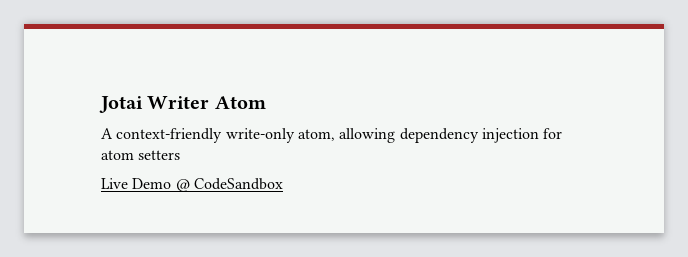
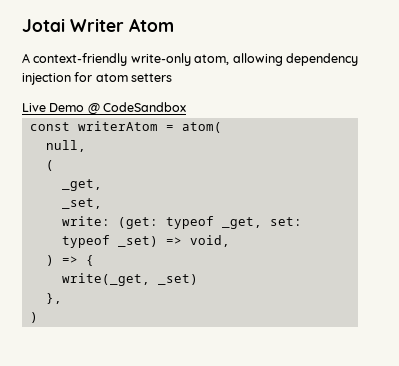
(283, 184) none -> [29,121,222,133] [45,140,86,152] [45,160,54,171] [61,179,102,191] [61,198,102,209] [61,216,302,229] [61,235,230,248] [45,255,94,266] [61,273,198,286] [45,293,62,304] [29,312,38,323] // const writerAtom = atom( // null, // ( // _get, // _set, // write: (get: typeof _get, set: typeof _set) => void, // ) => { // write(_get, _set) // }, // )

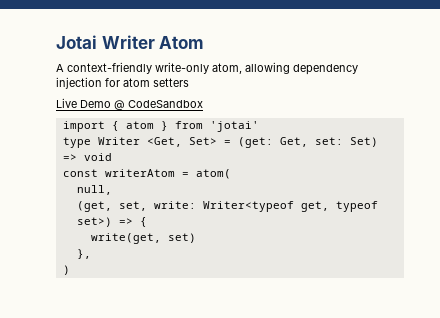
(187, 107) none -> [62,121,259,132] [62,137,378,148] [62,153,112,161] // import { atom } from 'jotai' // type Writer <Get, Set> = (get: Get, set: Set) => void
[45,160,54,171] [61,179,102,191] [61,198,102,209] [61,216,302,229] [61,235,230,248] [45,255,54,266] ( // _get, // _set, // write: (get: typeof _get, set: typeof _set) => void, // ) -> [76,201,378,212] [76,217,112,227] (get, set, write: Writer<typeof get, typeof set>)
[61,273,198,286] write(_get, _set) -> [90,233,196,244] write(get, set)

